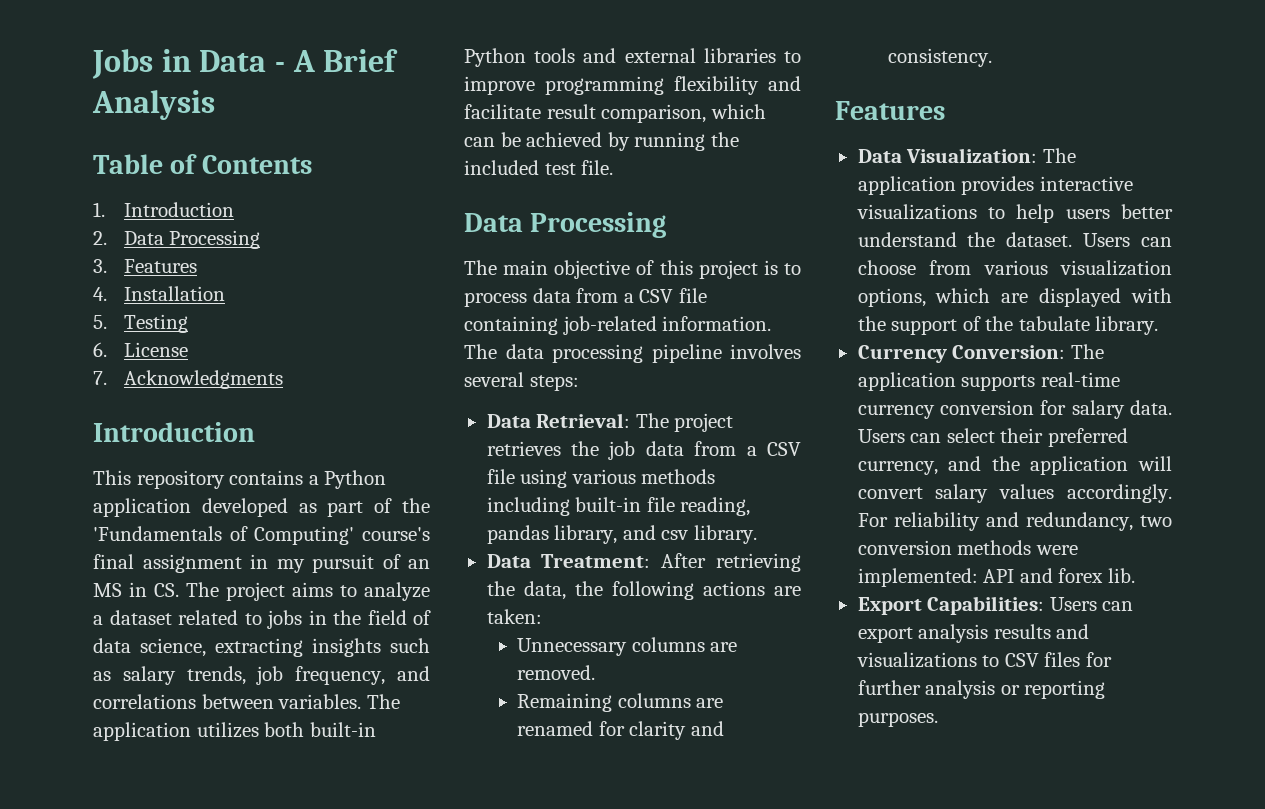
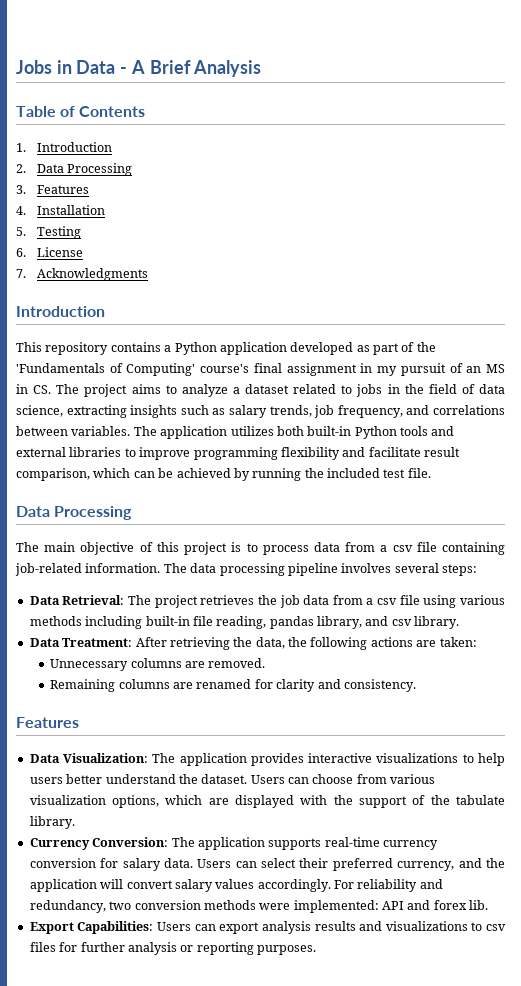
[639,289,674,303] CSV -> [392,545,413,552] csv
[767,442,801,456] CSV -> [377,598,398,605] csv
[1004,653,1039,667] CSV -> [486,924,506,931] csv

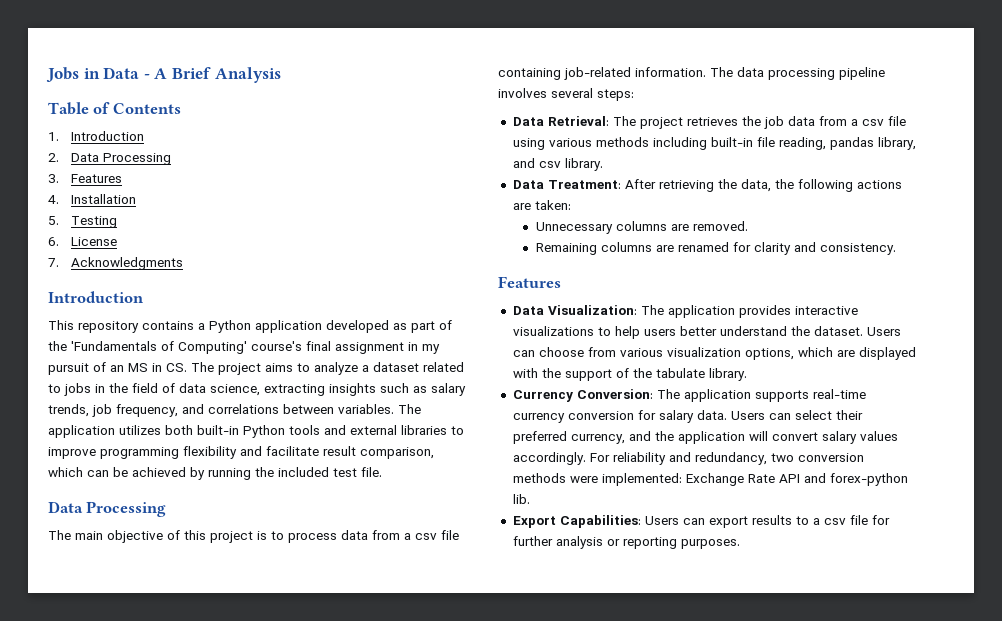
(379, 906) none -> [685,473,775,486] Exchange Rate
[433,900,467,910] forex -> [829,473,908,486] forex-python
[261,921,506,934] [29,942,56,952] analysis results and visualizations to csv files -> [751,515,868,525] results to a csv file

